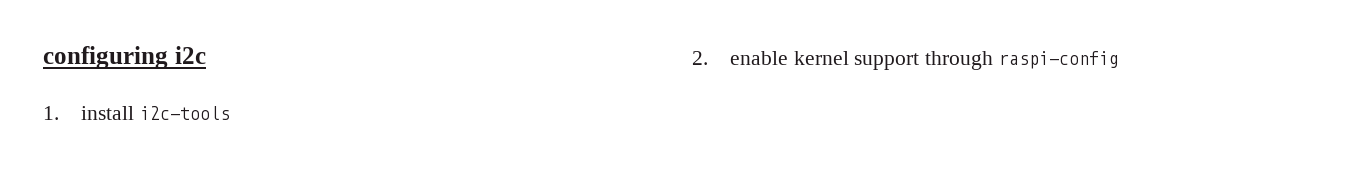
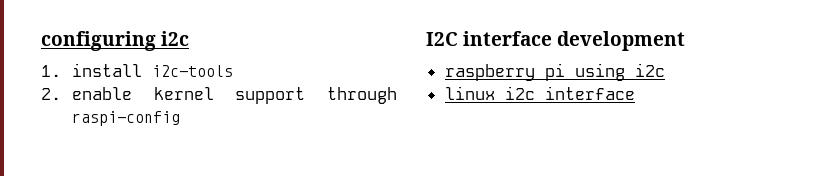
(1120, 60) none -> [426,31,686,51] [444,63,665,81] [444,86,635,100] // I2C interface development // raspberry pi using i2c // linux i2c interface

